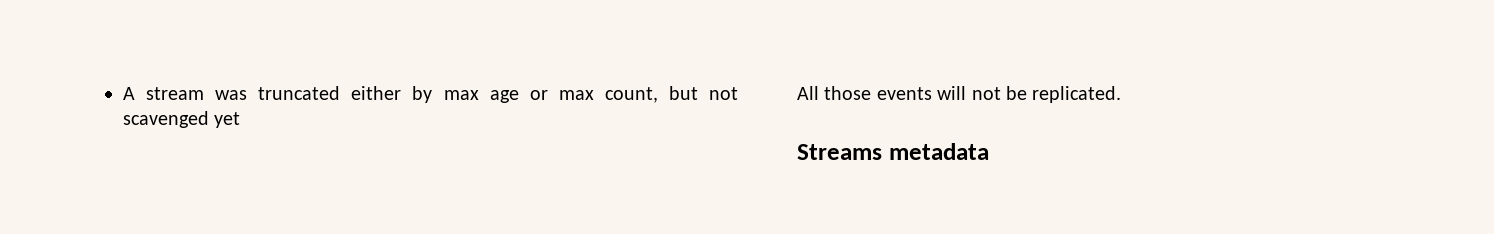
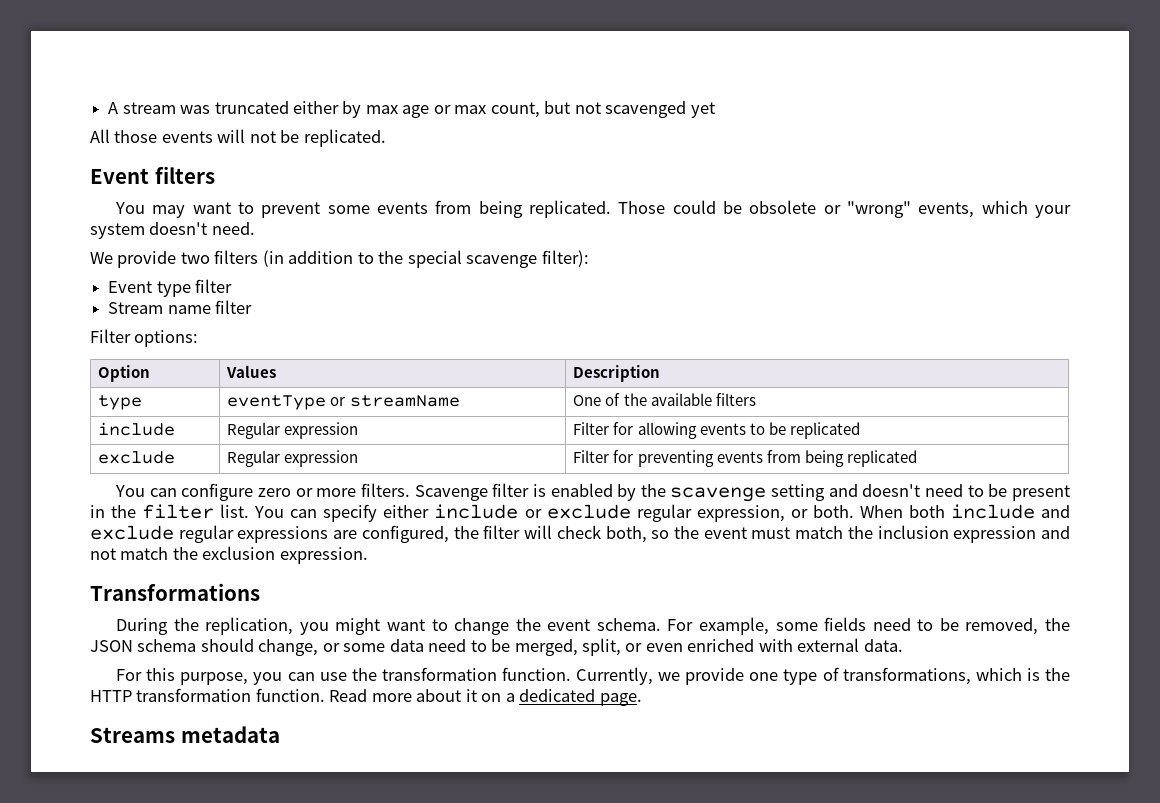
(1122, 94) none -> [90,166,215,184] [115,200,1072,218] [90,222,255,239] [90,250,589,268] [108,279,233,297] [108,300,253,314] [90,329,199,347] [98,365,151,382] [226,365,277,378] [573,365,661,382] [98,395,143,410] [227,395,460,410] [573,393,756,406] [98,422,176,436] [227,422,359,439] [573,422,860,439] [98,451,176,464] [227,450,359,467] [573,450,917,467] [115,483,1070,502] [90,504,1070,522] [90,525,1070,543] [90,546,368,564] [90,583,260,601] [116,617,1070,635] [90,638,903,656] [116,667,1070,685] [90,688,642,706] // Event filters // You may want to prevent some events from being replicated. Those could be obsolete or "wrong" events, which your system doesn't need. // We provide two filters (in addition to the special scavenge filter): // Event type filter // Stream name filter // Filter options: // Option | Values | Description // type | eventType or streamName | One of the available filters // include | Regular expression | Filter for allowing events to be replicated // exclude | Regular expression | Filter for preventing events from being replicated // You can configure zero or more filters. Scavenge filter is enabled by the scavenge setting and doesn't need to be present in the filter list. You can specify either include or exclude regular expression, or both. When both include and exclude regular expressions are configured, the filter will check both, so the event must match the inclusion expression and not match the exclusion expression. // Transformations // During the replication, you might want to change the event schema. For example, some fields need to be removed, the JSON schema should change, or some data need to be merged, split, or even enriched with external data. // For this purpose, you can use the transformation function. Currently, we provide one type of transformations, which is the HTTP transformation function. Read more about it on a dedicated page.

